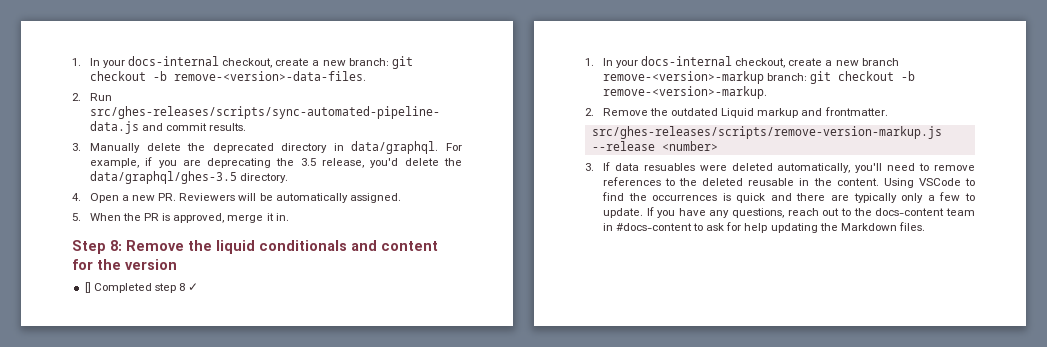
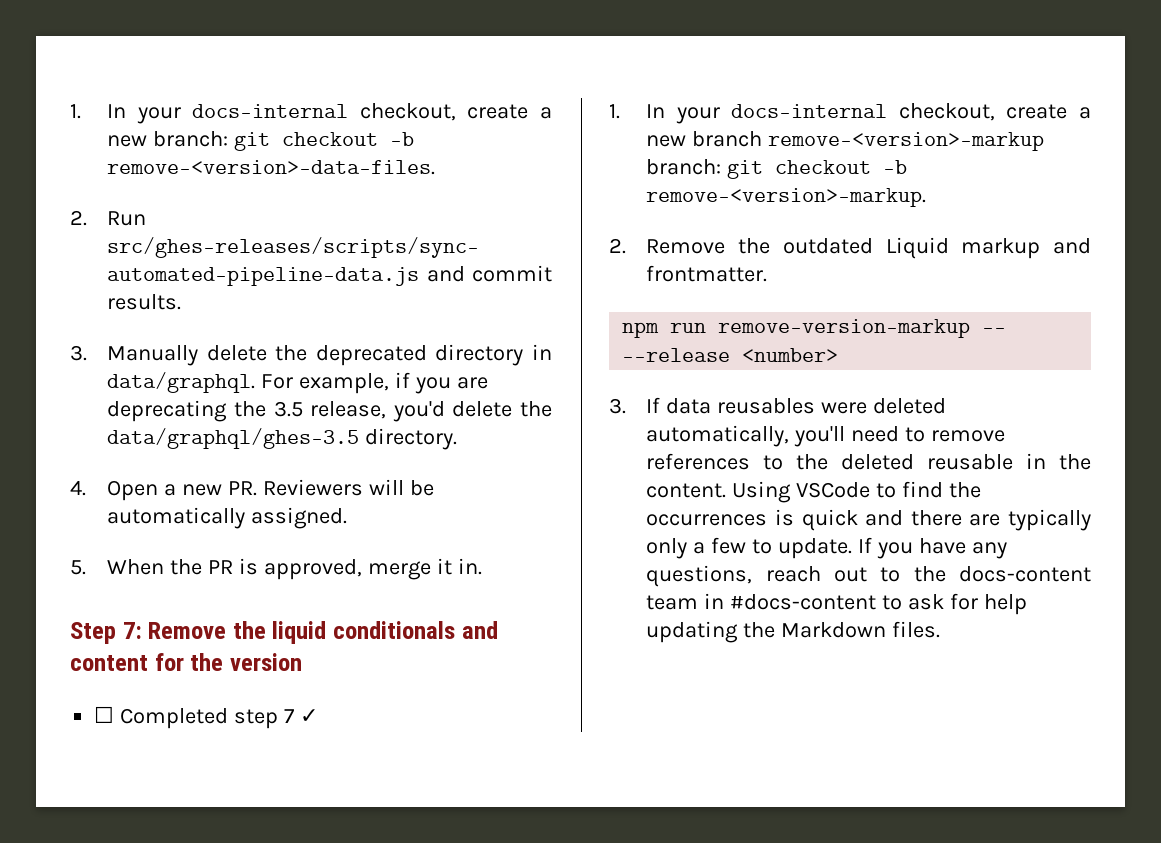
[110,240,122,251] 8: -> [122,622,142,639] 7:
[84,282,91,293] [] -> [94,706,115,723] ☐
[178,283,185,291] 8 -> [284,709,295,723] 7
[591,126,942,139] src/ghes-releases/scripts/remove-version-markup.js -> [622,319,1007,338] npm run remove-version-markup --
[643,163,695,171] resuables -> [717,398,816,414] reusables

